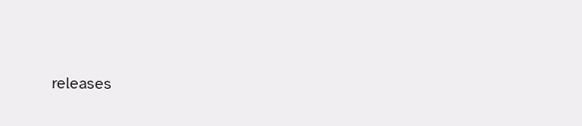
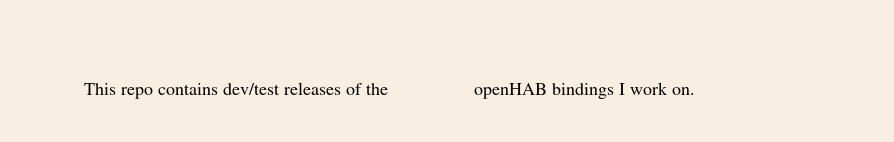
[51,77,112,89] releases -> [84,82,695,99] This repo contains dev/test releases of the openHAB bindings I work on.

